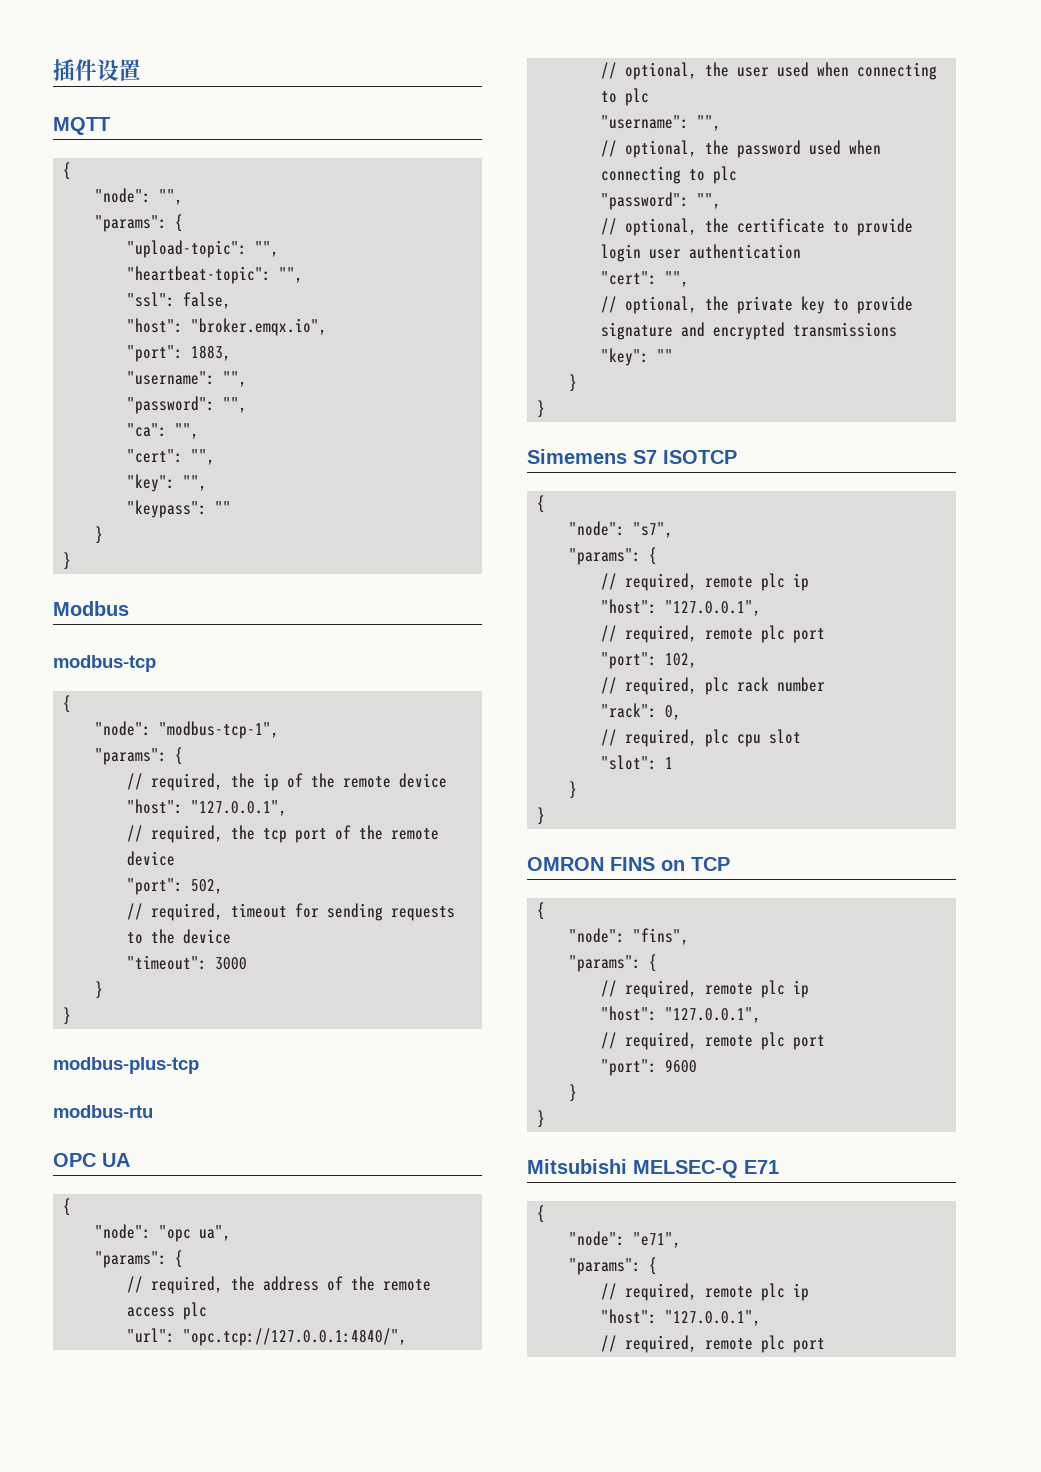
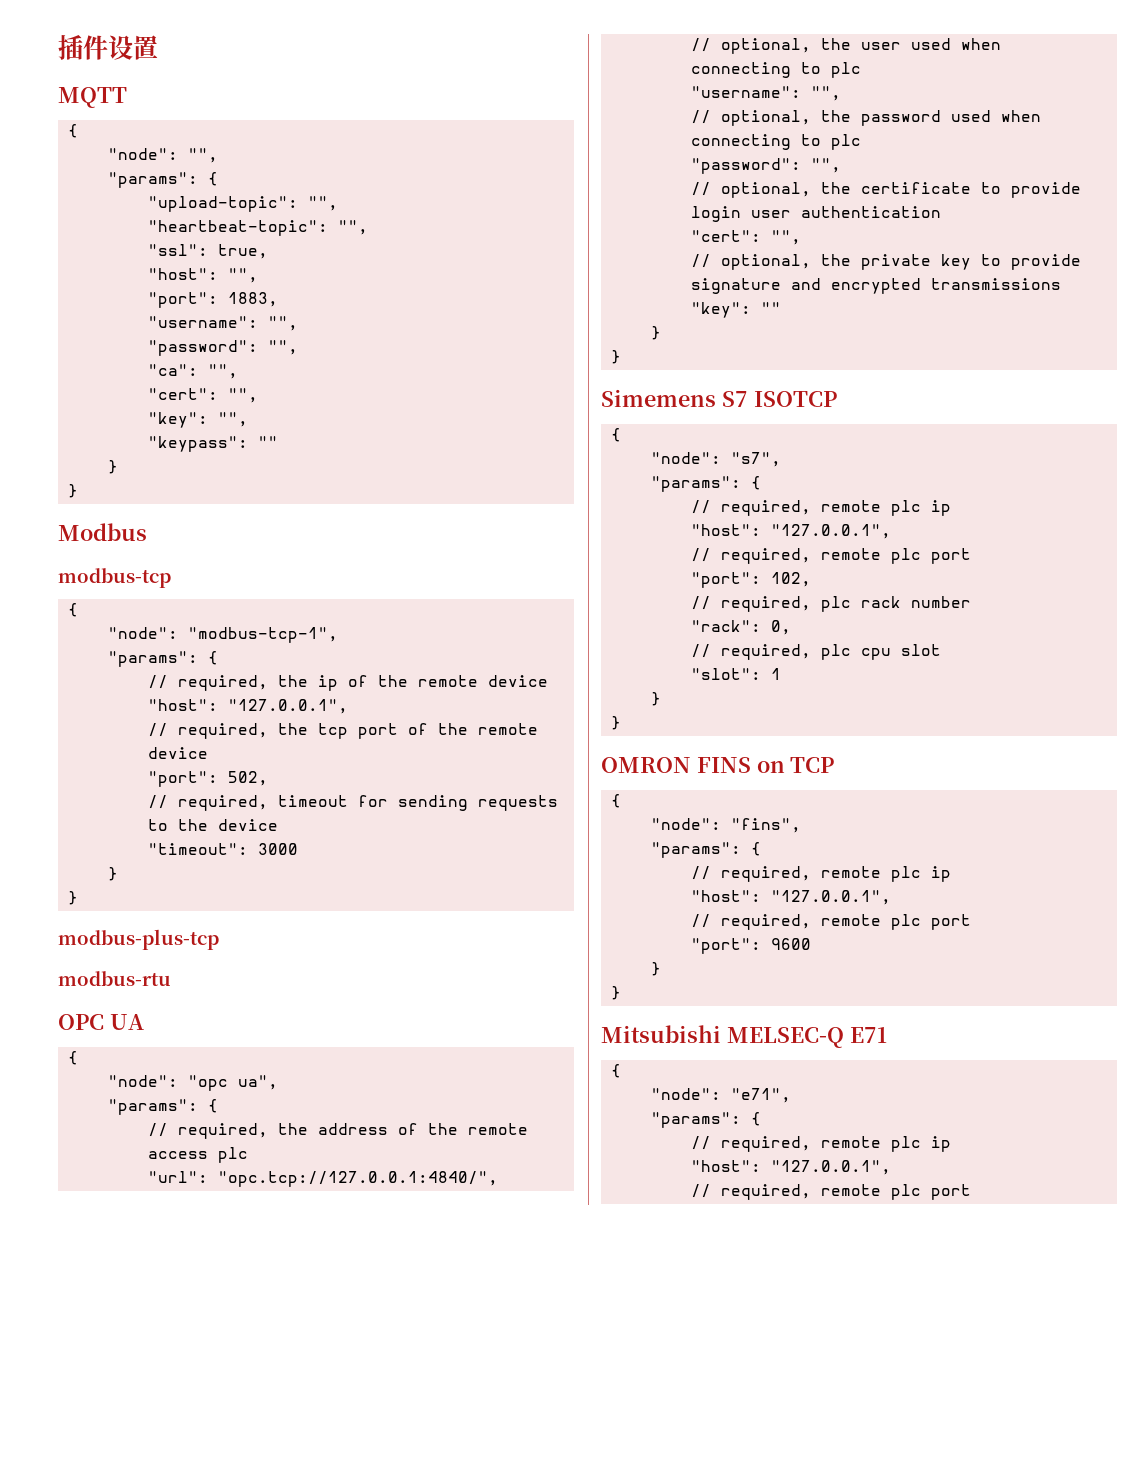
[183,292,232,309] [127,318,328,336] false, // "host": "broker.emqx.io", -> [217,244,268,259] [147,268,258,283] true, // "host": "",

